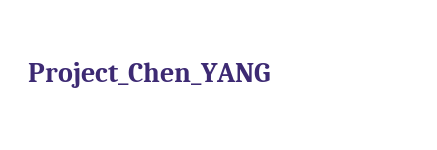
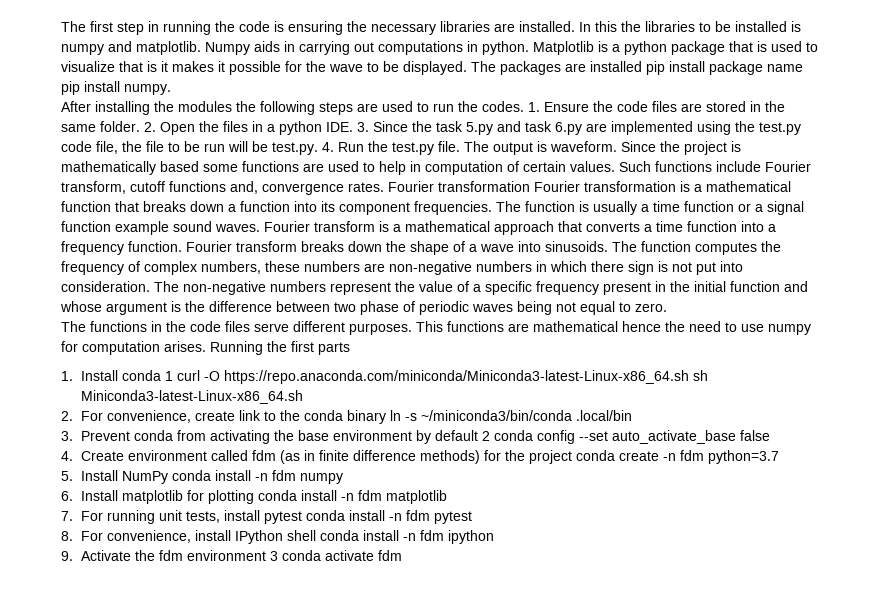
[28,62,270,88] Project_Chen_YANG -> [61,21,801,35] [61,41,818,55] [61,61,803,75] [61,81,171,95] [61,101,785,115] [61,121,801,135] [61,141,741,155] [61,161,811,175] [61,181,791,195] [61,201,804,215] [61,221,776,235] [61,241,781,255] [61,261,743,275] [61,281,808,295] [60,301,667,315] [61,321,811,335] [61,341,350,355] [61,370,709,384] [81,390,304,404] [61,410,633,424] [61,430,771,444] [61,450,780,464] [61,470,344,484] [61,490,448,504] [61,510,473,524] [61,530,495,544] [61,550,403,561] The first step in running the code is ensuring the necessary libraries are installed. In this the libraries to be installed is numpy and matplotlib. Numpy aids in carrying out computations in python. Matplotlib is a python package that is used to visualize that is it makes it possible for the wave to be displayed. The packages are installed pip install package name pip install numpy. // After installing the modules the following steps are used to run the codes. 1. Ensure the code files are stored in the same folder. 2. Open the files in a python IDE. 3. Since the task 5.py and task 6.py are implemented using the test.py code file, the file to be run will be test.py. 4. Run the test.py file. The output is waveform. Since the project is mathematically based some functions are used to help in computation of certain values. Such functions include Fourier transform, cutoff functions and, convergence rates. Fourier transformation Fourier transformation is a mathematical function that breaks down a function into its component frequencies. The function is usually a time function or a signal function example sound waves. Fourier transform is a mathematical approach that converts a time function into a frequency function. Fourier transform breaks down the shape of a wave into sinusoids. The function computes the frequency of complex numbers, these numbers are non-negative numbers in which there sign is not put into consideration. The non-negative numbers represent the value of a specific frequency present in the initial function and whose argument is the difference between two phase of periodic waves being not equal to zero. // The functions in the code files serve different purposes. This functions are mathematical hence the need to use numpy for computation arises. Running the first parts // 1. Install conda 1 curl -O https://repo.anaconda.com/miniconda/Miniconda3-latest-Linux-x86_64.sh sh Miniconda3-latest-Linux-x86_64.sh // 2. For convenience, create link to the conda binary ln -s ~/miniconda3/bin/conda .local/bin // 3. Prevent conda from activating the base environment by default 2 conda config --set auto_activate_base false // 4. Create environment called fdm (as in finite difference methods) for the project conda create -n fdm python=3.7 // 5. Install NumPy conda install -n fdm numpy // 6. Install matplotlib for plotting conda install -n fdm matplotlib // 7. For running unit tests, install pytest conda install -n fdm pytest // 8. For convenience, install IPython shell conda install -n fdm ipython // 9. Activate the fdm environment 3 conda activate fdm

